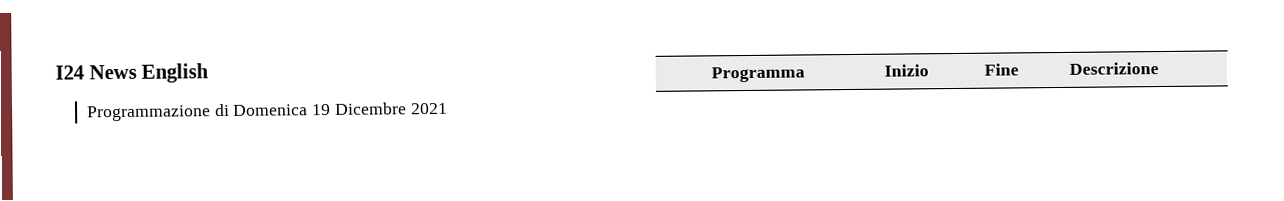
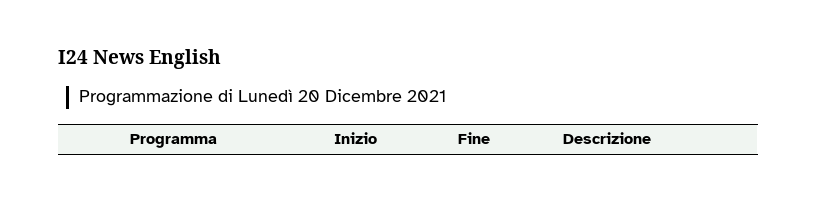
[233,103,332,116] Domenica 19 -> [237,89,320,102] Lunedì 20

